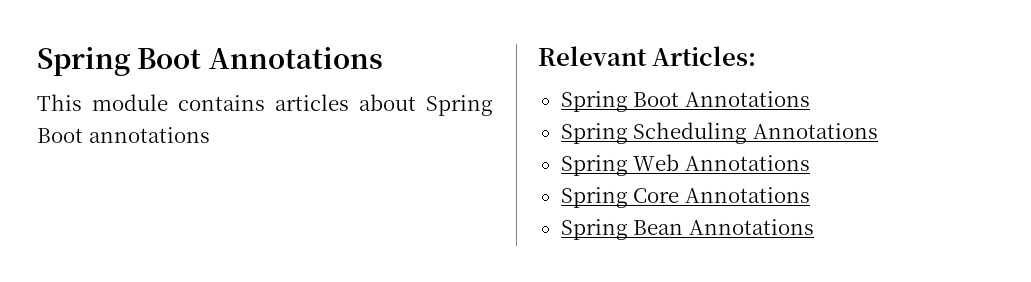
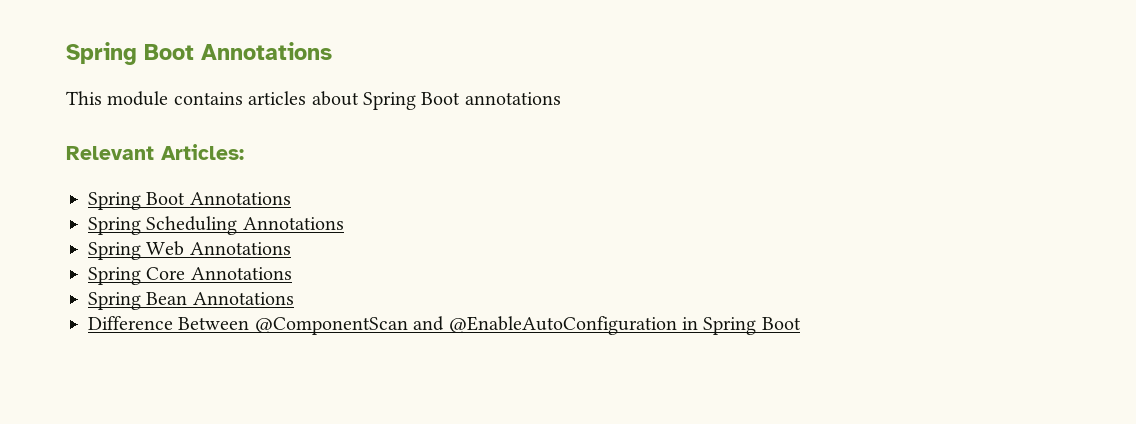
(814, 227) none -> [88,316,801,335] // Difference Between @ComponentScan and @EnableAutoConfiguration in Spring Boot

